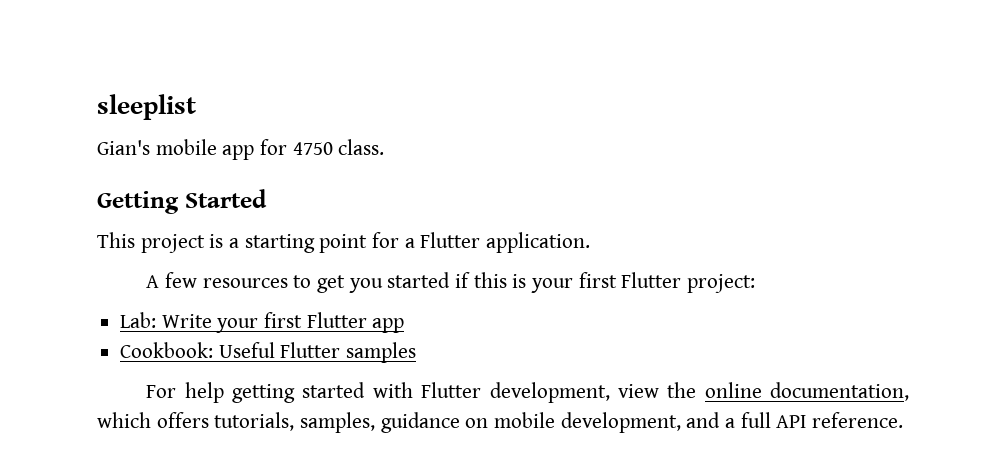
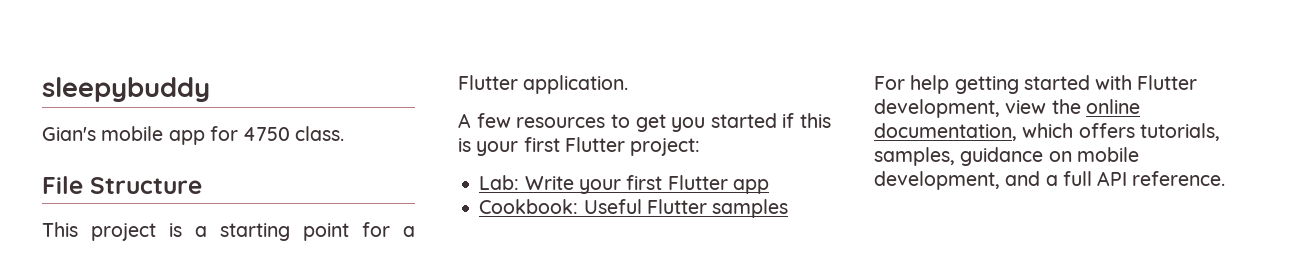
[97,94,196,120] sleeplist -> [42,77,210,102] sleepybuddy
[97,189,267,214] Getting Started -> [42,176,202,194] File Structure

